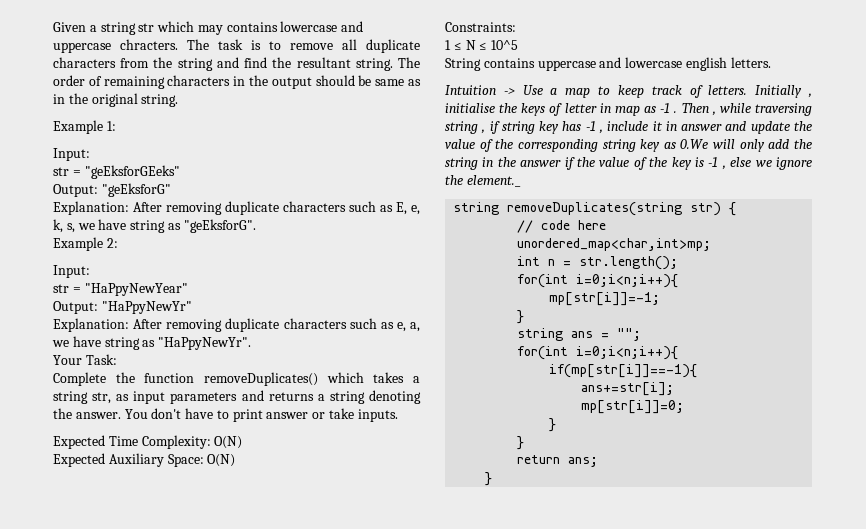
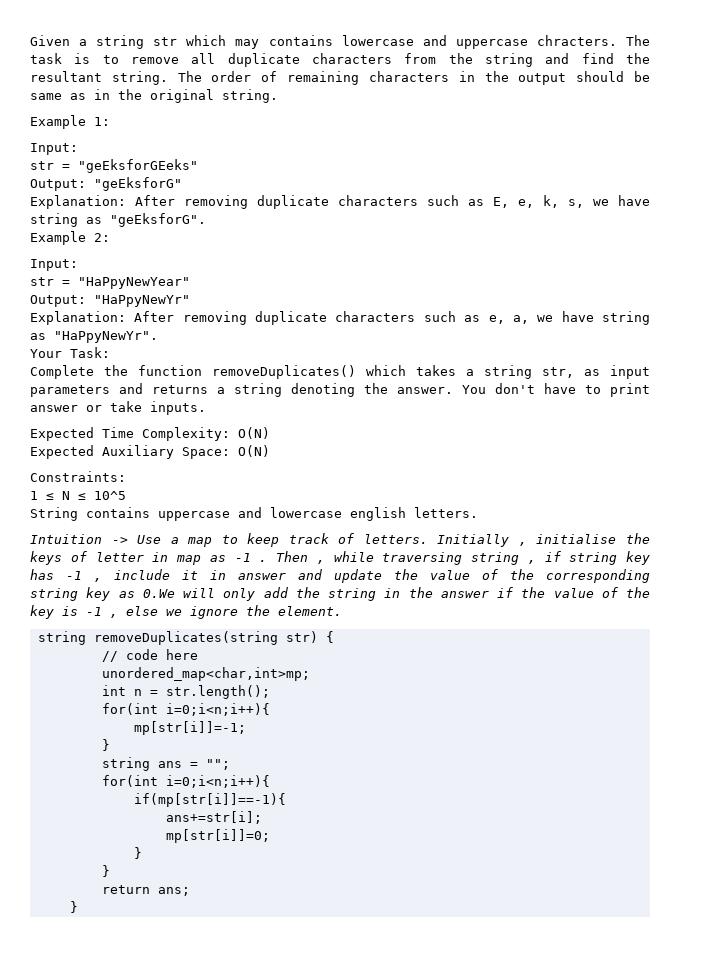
[466,175,521,187] element._ -> [278,606,342,616] element.

